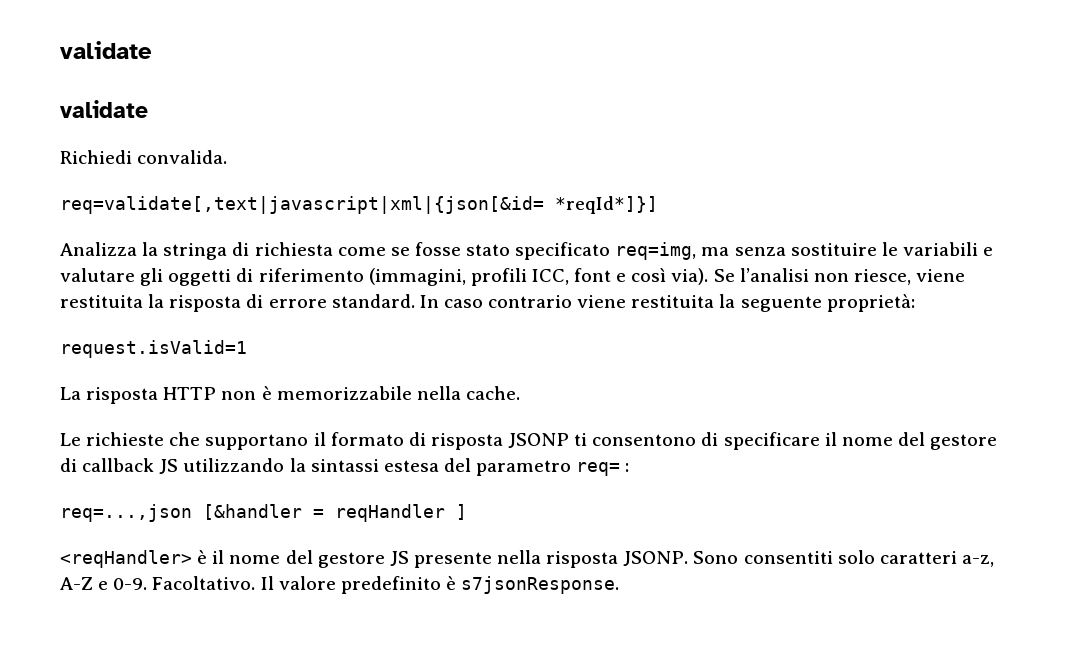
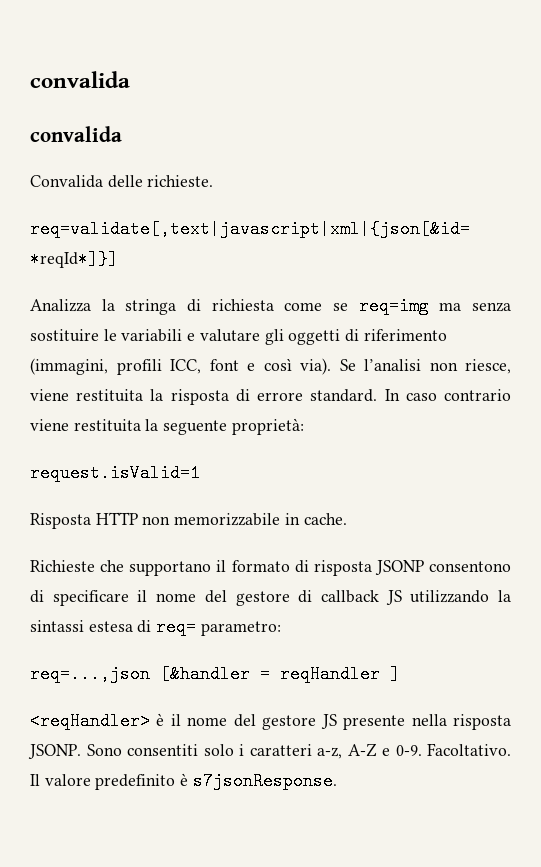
[60,41,152,59] [60,100,148,118] [60,150,228,164] validate // validate // Richiedi convalida. -> [30,71,130,88] [30,126,122,142] [30,175,214,188] convalida // convalida // Convalida delle richieste.
[414,242,697,260] fosse stato specificato req=img, -> [358,297,429,315] req=img
[60,386,461,404] La risposta HTTP non è memorizzabile nella -> [30,512,300,529] Risposta HTTP non memorizzabile in
[60,432,165,446] Le richieste -> [30,560,95,572] Richieste
[574,433,588,446] ti -> (424, 567) none
[443,458,630,476] del parametro req= : -> [137,618,281,636] di req= parametro:
(875, 557) none -> [239,744,244,756] i

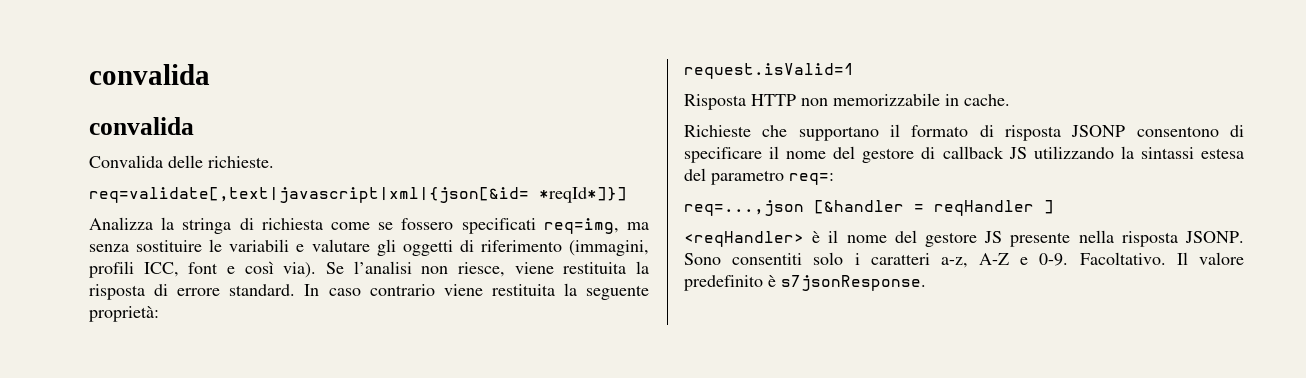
[358,297,429,315] req=img -> [401,218,619,234] fossero specificati req=img,
[137,618,281,636] di req= parametro: -> [684,168,834,185] del parametro req=:

